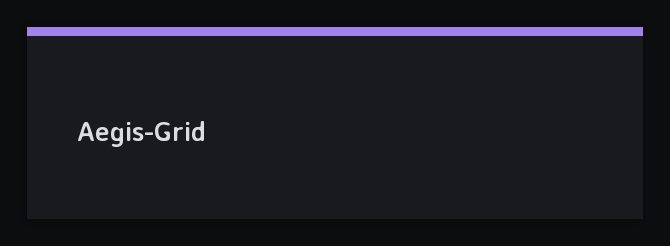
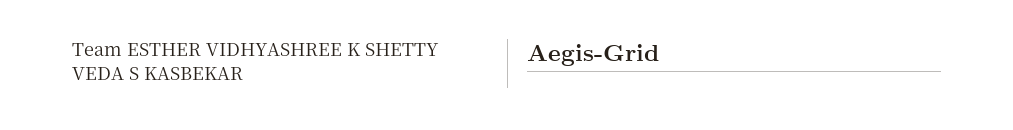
(77, 134) none -> [72,43,439,56] [72,67,243,80] Team ESTHER VIDHYASHREE K SHETTY VEDA S KASBEKAR //

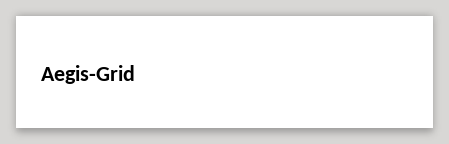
[72,43,439,56] [72,67,243,80] Team ESTHER VIDHYASHREE K SHETTY VEDA S KASBEKAR // -> (41, 74) none

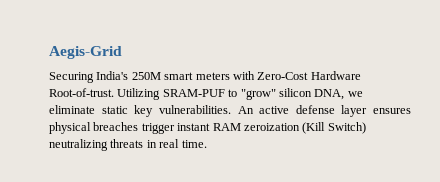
(135, 74) none -> [49,71,361,83] [49,88,363,100] [49,105,411,117] [49,122,366,134] [49,139,207,151] // Securing India's 250M smart meters with Zero-Cost Hardware Root-of-trust. Utilizing SRAM-PUF to "grow" silicon DNA, we eliminate static key vulnerabilities. An active defense layer ensures physical breaches trigger instant RAM zeroization (Kill Switch) neutralizing threats in real time.

